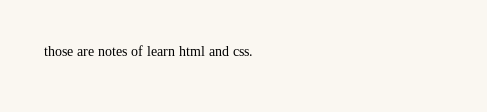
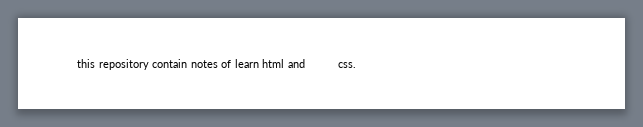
[44,46,94,56] those are -> [77,59,188,70] this repository contain

